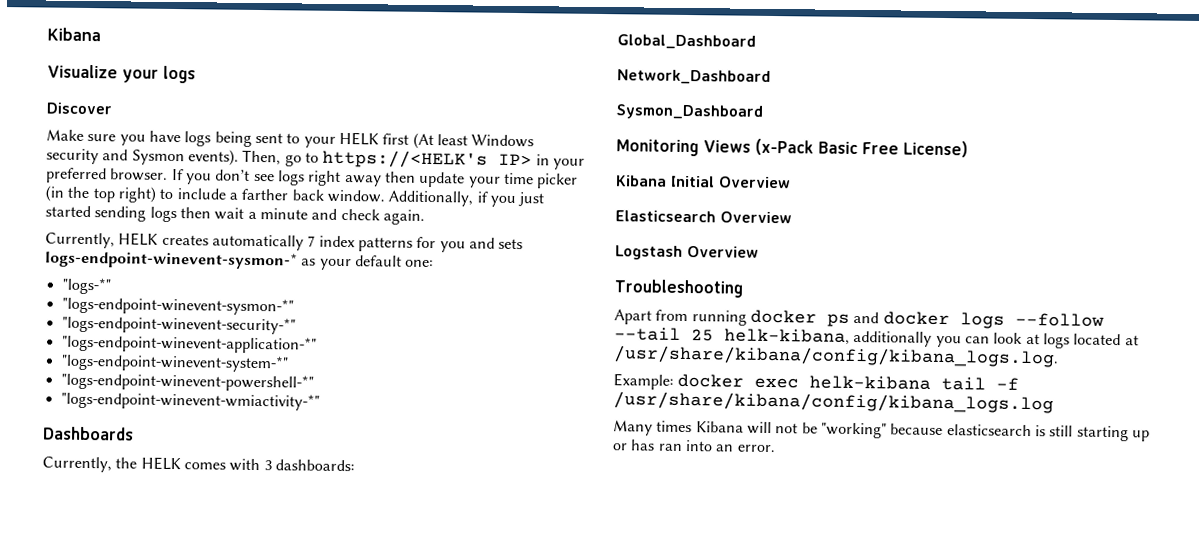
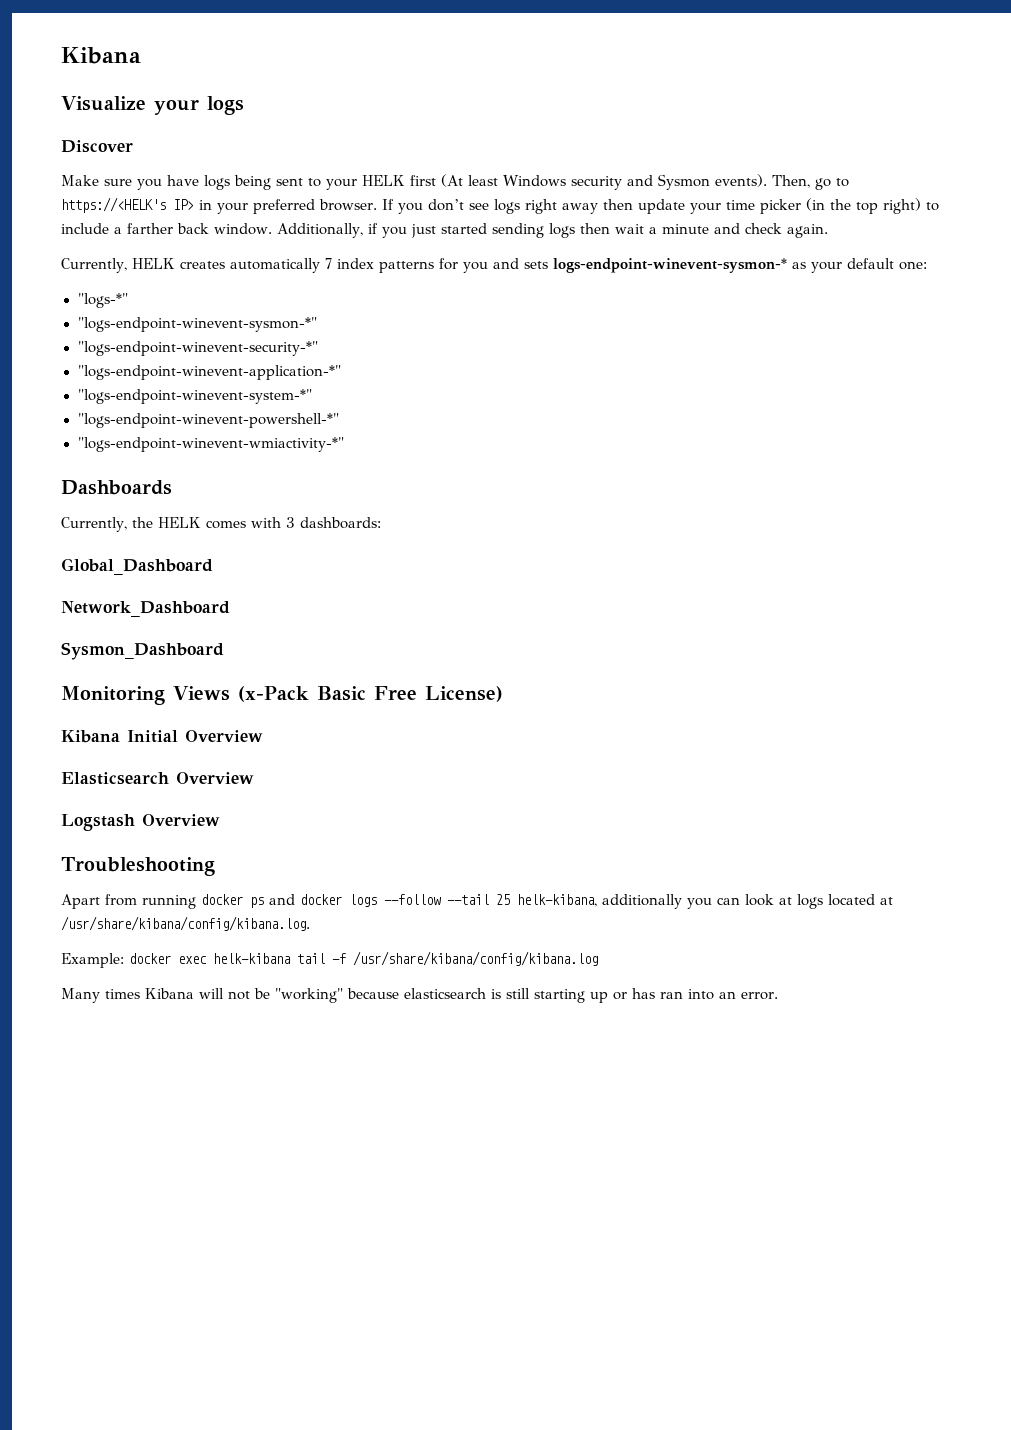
[613,345,1059,368] /usr/share/kibana/config/kibana_logs.log. -> [61,916,310,931] /usr/share/kibana/config/kibana.log.
[613,391,1054,414] /usr/share/kibana/config/kibana_logs.log -> [353,951,598,966] /usr/share/kibana/config/kibana.log

